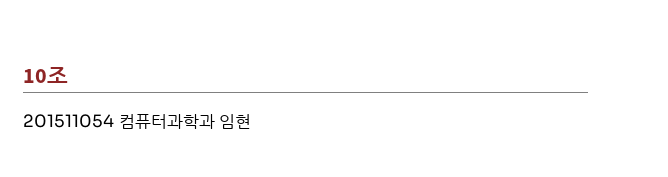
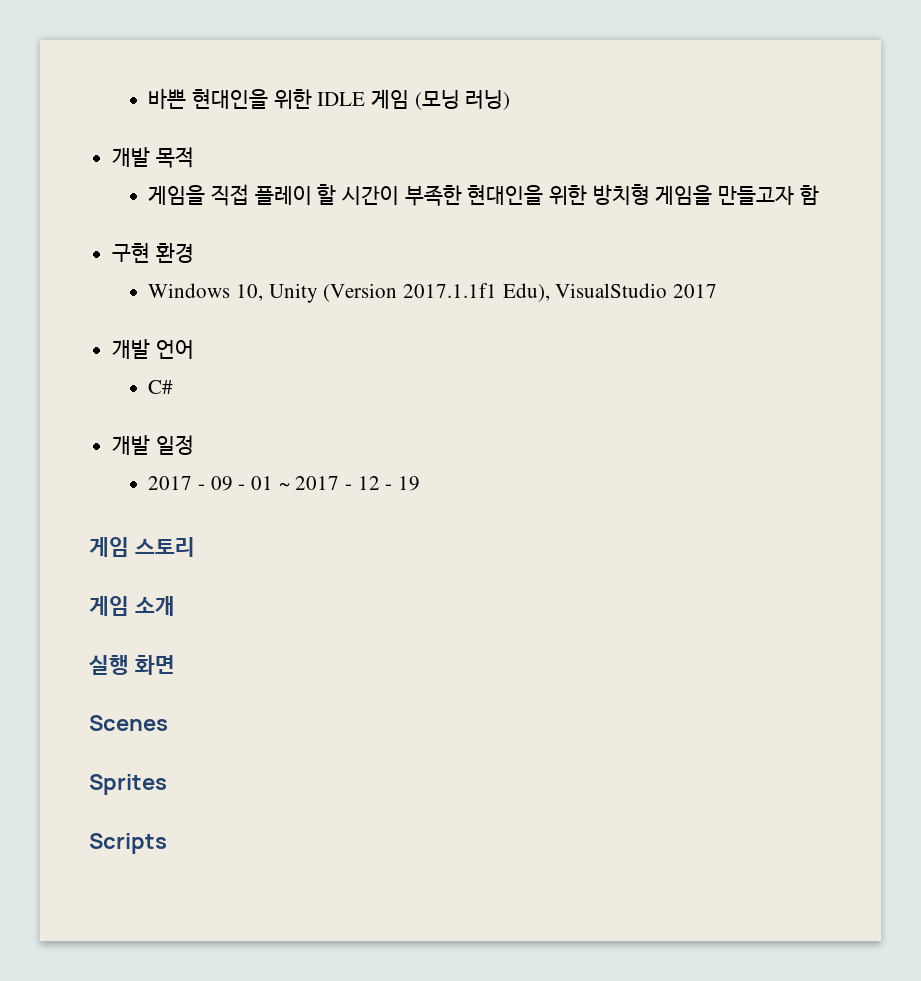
[23,67,68,83] [23,114,252,129] 10조 // 201511054 컴퓨터과학과 임현 -> [148,88,511,110] [112,147,194,168] [148,184,819,206] [112,242,194,263] [148,283,718,303] [112,339,194,359] [148,380,174,394] [112,435,194,455] [148,476,421,491] [89,537,195,557] [89,596,175,616] [89,655,175,675] [89,715,168,731] [89,774,167,795] [89,833,167,854] 바쁜 현대인을 위한 IDLE 게임 (모닝 러닝) // 개발 목적 // 게임을 직접 플레이 할 시간이 부족한 현대인을 위한 방치형 게임을 만들고자 함 // 구현 환경 // Windows 10, Unity (Version 2017.1.1f1 Edu), VisualStudio 2017 // 개발 언어 // C# // 개발 일정 // 2017 - 09 - 01 ~ 2017 - 12 - 19 // 게임 스토리 // 게임 소개 // 실행 화면 // Scenes // Sprites // Scripts

